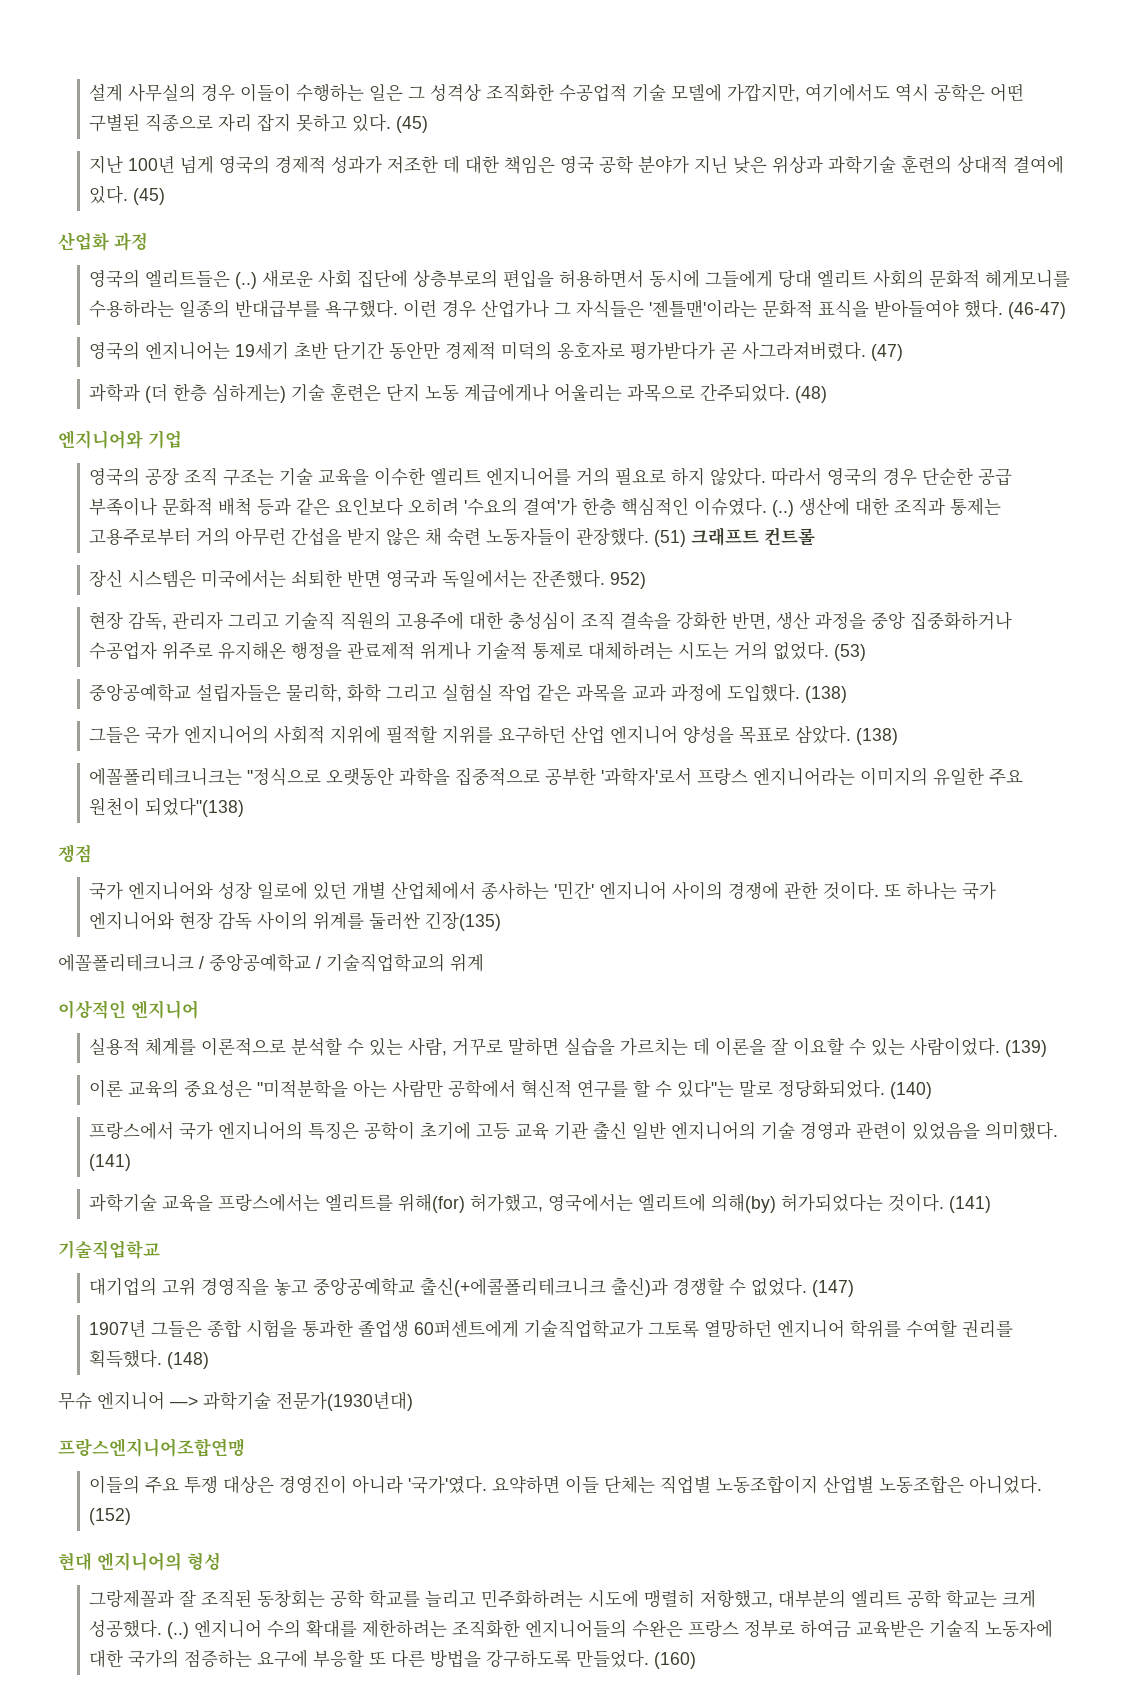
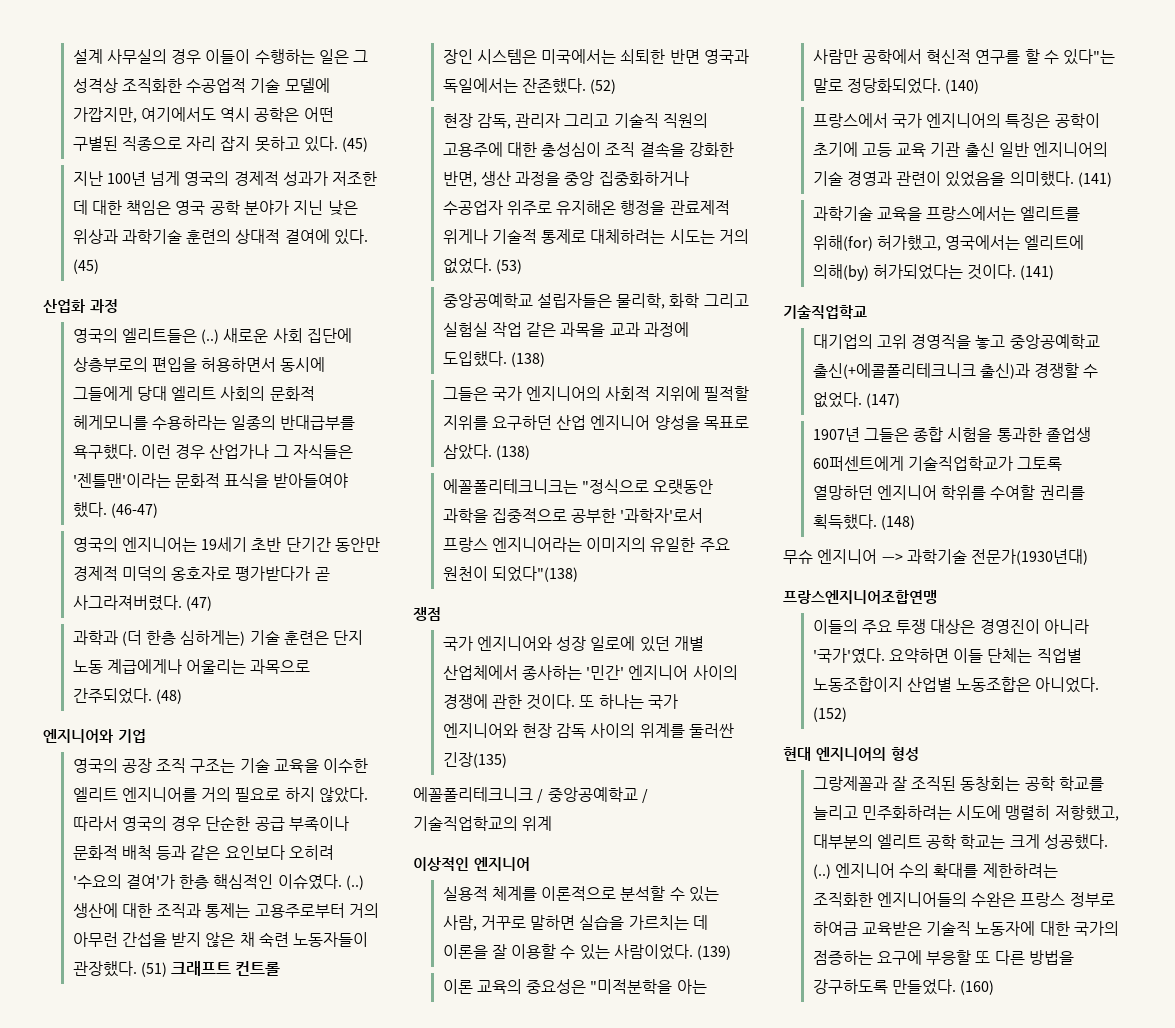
[89,570,124,587] 장신 -> [442,49,473,64] 장인
[610,572,647,589] 952) -> [590,79,617,94] (52)
[793,1037,845,1056] 이요할 -> [511,944,557,959] 이용할

